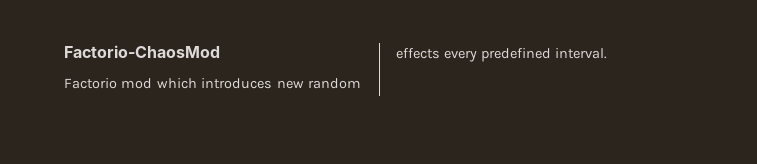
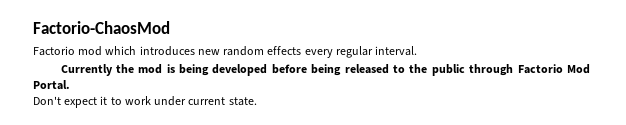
[480,48,551,62] predefined -> [335,46,373,58] regular
(607, 53) none -> [60,64,591,76] [33,80,70,90] [33,96,257,108] // Currently the mod is being developed before being released to the public through Factorio Mod Portal. // Don't expect it to work under current state.

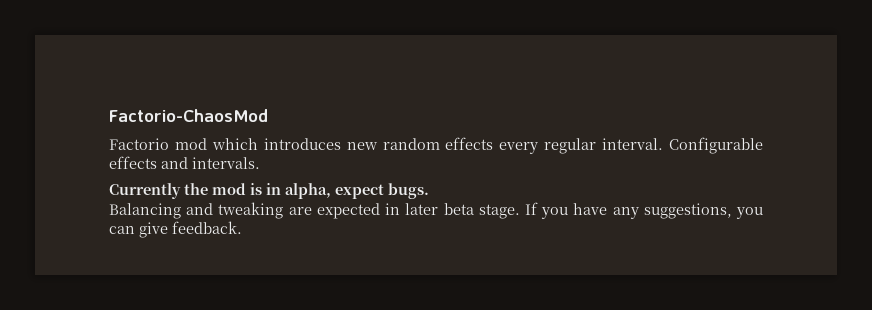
(418, 51) none -> [668,137,763,154] [109,156,260,169] Configurable effects and intervals.
[179,64,591,76] [33,80,70,90] [33,96,257,108] being developed before being released to the public through Factorio Mod Portal. // Don't expect it to work under current state. -> [266,183,429,199] [109,202,763,219] [109,221,242,238] in alpha, expect bugs. // Balancing and tweaking are expected in later beta stage. If you have any suggestions, you can give feedback.

